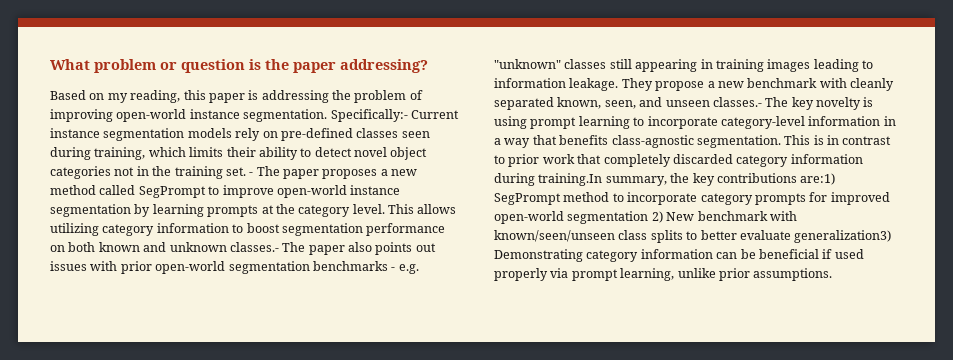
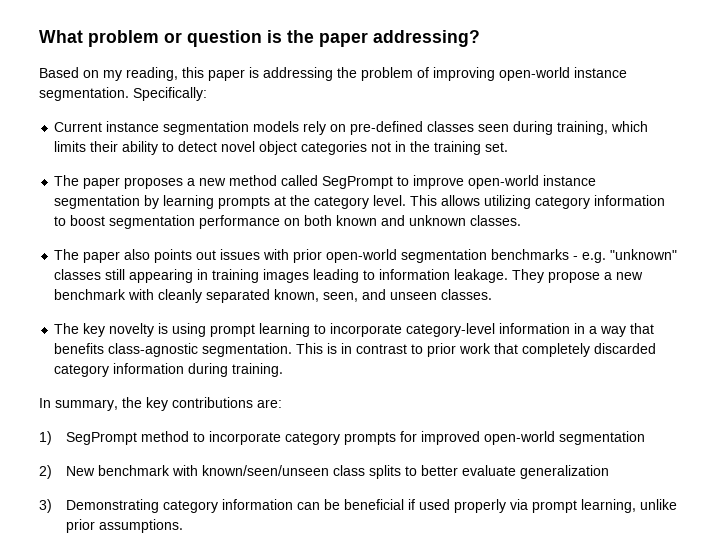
[330,109,408,122] Specifically:- -> [133,87,207,101] Specifically: //
[249,172,254,176] - -> (509, 147) //
[229,242,279,252] classes.- -> [470,215,522,226] classes. //
[712,97,762,107] classes.- -> [441,289,493,300] classes. //
[538,173,603,186] training.In -> [232,363,284,377] [39,398,51,408] training. // In
[800,173,836,185] are:1) -> [257,399,282,408] [39,431,52,445] are: // 1)
(649, 217) none -> (646, 438) //
[794,230,892,243] generalization3) -> [520,465,610,479] [39,499,52,513] generalization // 3)

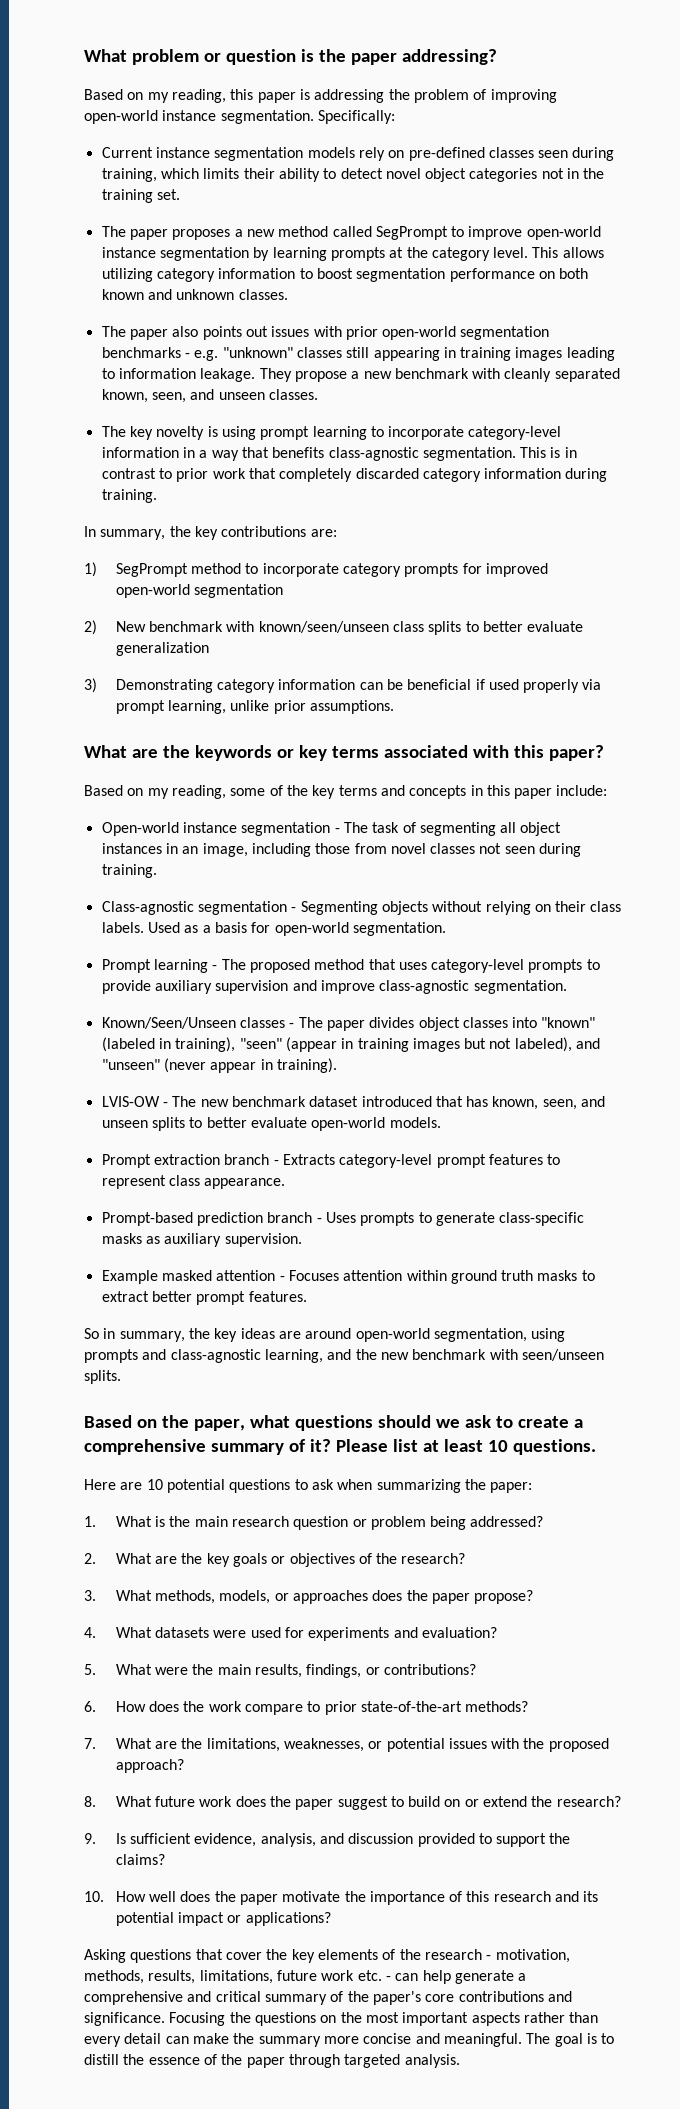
(184, 526) none -> [84,745,604,761] [84,785,608,799] [101,822,562,836] [101,843,582,857] [101,864,157,878] [101,901,622,915] [101,922,446,936] [101,959,600,973] [101,980,567,994] [101,1017,596,1031] [101,1037,601,1052] [101,1058,337,1073] [101,1096,606,1110] [101,1117,441,1131] [101,1154,561,1168] [101,1175,286,1189] [101,1212,585,1226] [101,1233,302,1247] [101,1270,595,1284] [101,1291,307,1305] [84,1328,566,1342] [84,1349,604,1363] [84,1370,121,1384] [84,1415,583,1431] [84,1439,596,1455] [84,1479,533,1493] [84,1516,544,1530] [84,1553,466,1567] [84,1590,534,1604] [84,1627,497,1641] [84,1664,476,1678] [84,1701,529,1715] [84,1738,609,1752] [115,1759,184,1773] [84,1796,621,1810] [84,1833,571,1847] [115,1854,165,1865] [84,1891,599,1905] [115,1912,331,1926] [84,1949,570,1963] [84,1970,527,1984] [84,1991,572,2005] [84,2012,599,2026] [84,2033,615,2047] [84,2054,460,2068] // What are the keywords or key terms associated with this paper? // Based on my reading, some of the key terms and concepts in this paper include: // Open-world instance segmentation - The task of segmenting all object instances in an image, including those from novel classes not seen during training. // Class-agnostic segmentation - Segmenting objects without relying on their class labels. Used as a basis for open-world segmentation. // Prompt learning - The proposed method that uses category-level prompts to provide auxiliary supervision and improve class-agnostic segmentation. // Known/Seen/Unseen classes - The paper divides object classes into "known" (labeled in training), "seen" (appear in training images but not labeled), and "unseen" (never appear in training). // LVIS-OW - The new benchmark dataset introduced that has known, seen, and unseen splits to better evaluate open-world models. // Prompt extraction branch - Extracts category-level prompt features to represent class appearance. // Prompt-based prediction branch - Uses prompts to generate class-specific masks as auxiliary supervision. // Example masked attention - Focuses attention within ground truth masks to extract better prompt features. // So in summary, the key ideas are around open-world segmentation, using prompts and class-agnostic learning, and the new benchmark with seen/unseen splits. // Based on the paper, what questions should we ask to create a comprehensive summary of it? Please list at least 10 questions. // Here are 10 potential questions to ask when summarizing the paper: // 1. What is the main research question or problem being addressed? // 2. What are the key goals or objectives of the research? // 3. What methods, models, or approaches does the paper propose? // 4. What datasets were used for experiments and evaluation? // 5. What were the main results, findings, or contributions? // 6. How does the work compare to prior state-of-the-art methods? // 7. What are the limitations, weaknesses, or potential issues with the proposed approach? // 8. What future work does the paper suggest to build on or extend the research? // 9. Is sufficient evidence, analysis, and discussion provided to support the claims? // 10. How well does the paper motivate the importance of this research and its potential impact or applications? // Asking questions that cover the key elements of the research - motivation, methods, results, limitations, future work etc. - can help generate a comprehensive and critical summary of the paper's core contributions and significance. Focusing the questions on the most important aspects rather than every detail can make the summary more concise and meaningful. The goal is to distill the essence of the paper through targeted analysis.

